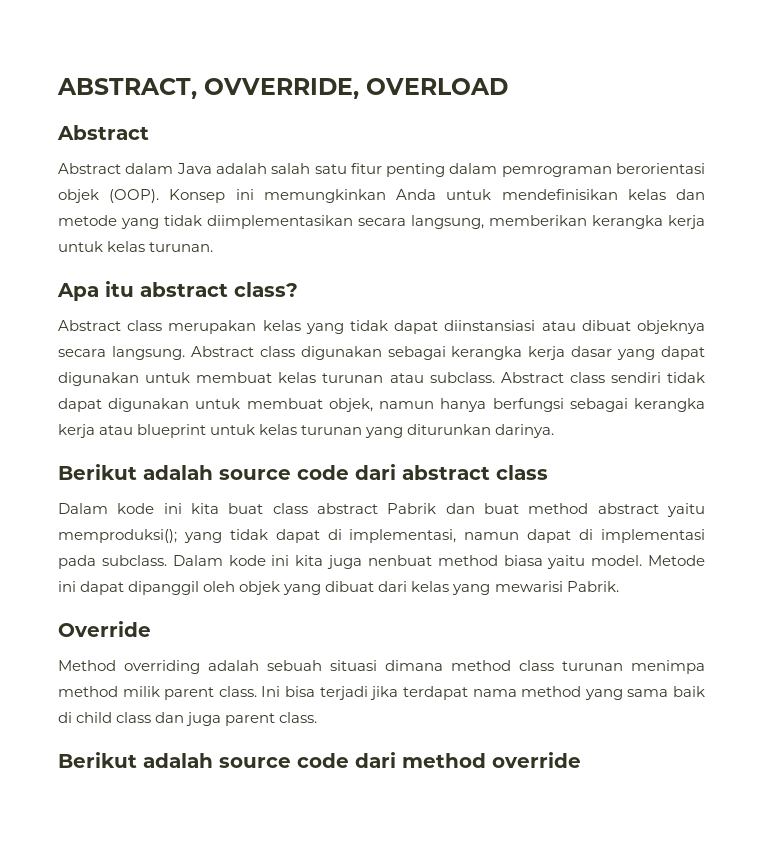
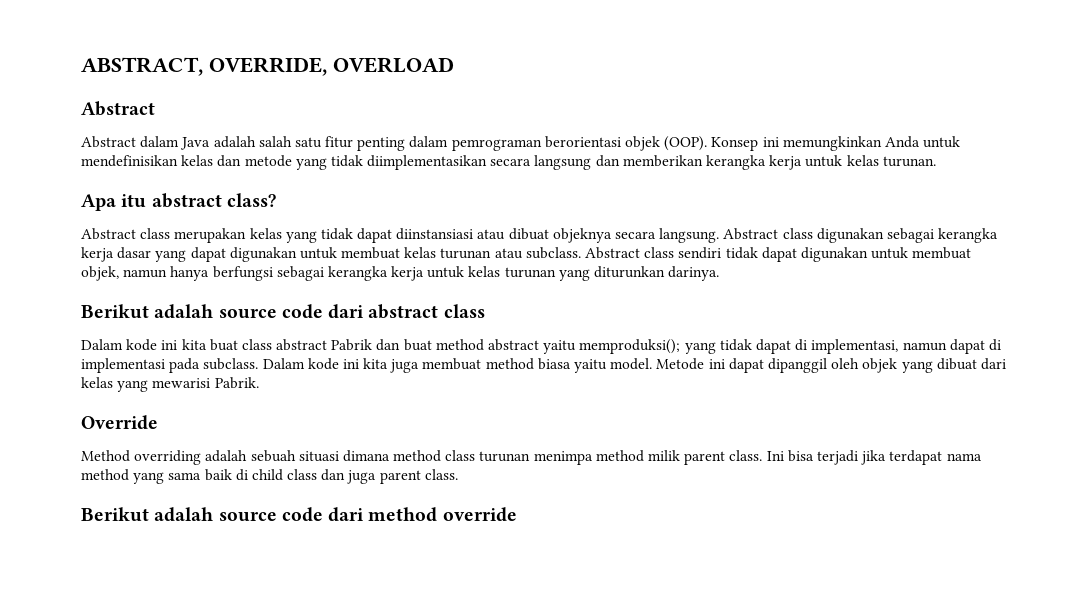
[204,78,359,99] OVVERRIDE, -> [209,57,327,76] OVERRIDE,
[411,215,484,229] langsung, -> [534,155,620,170] langsung dan
[99,424,207,438] atau blueprint -> (425, 273) none
[367,555,432,566] nenbuat -> [422,358,482,370] membuat

